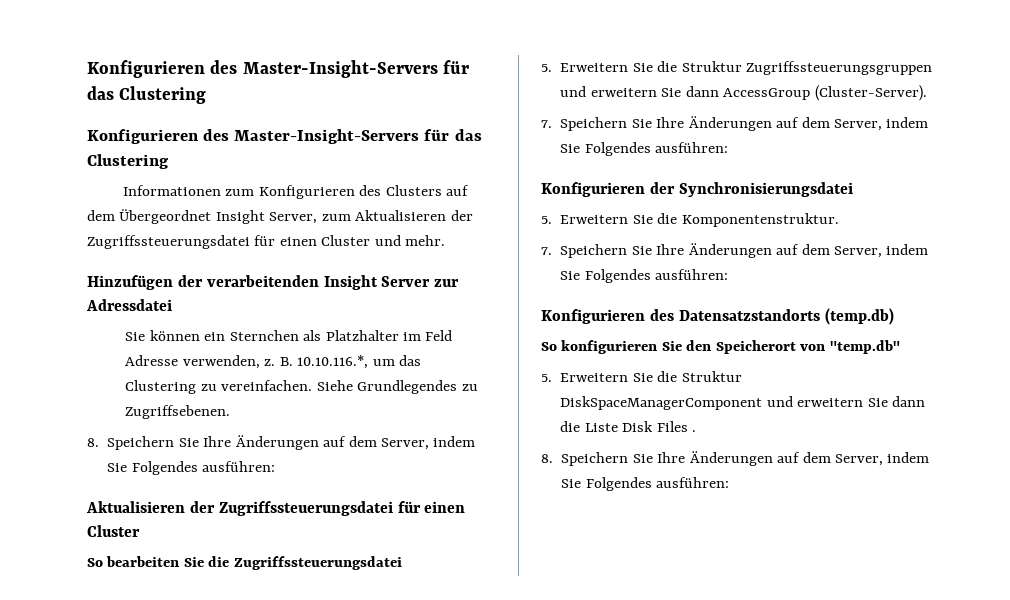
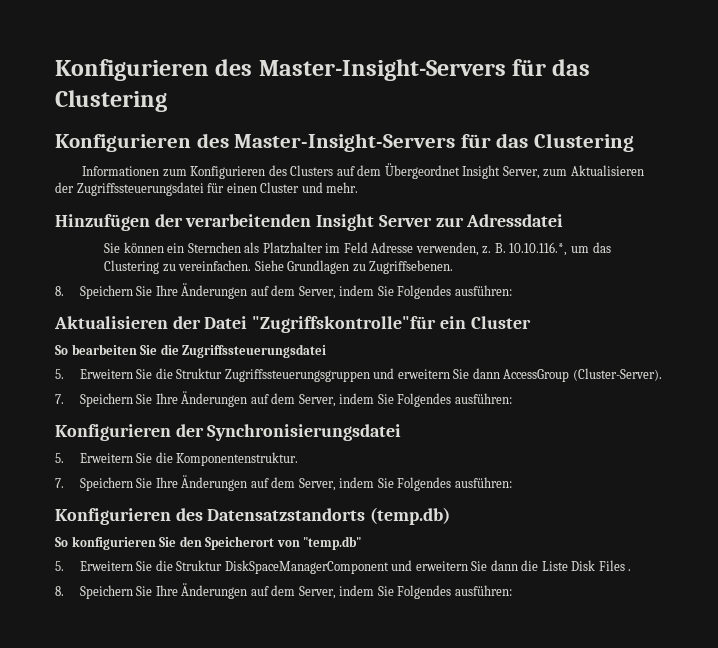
[357,380,458,394] Grundlegendes -> [287,260,350,274] Grundlagen
[218,501,466,516] Zugriffssteuerungsdatei für einen -> [204,316,466,333] Datei "Zugriffskontrolle"für ein

